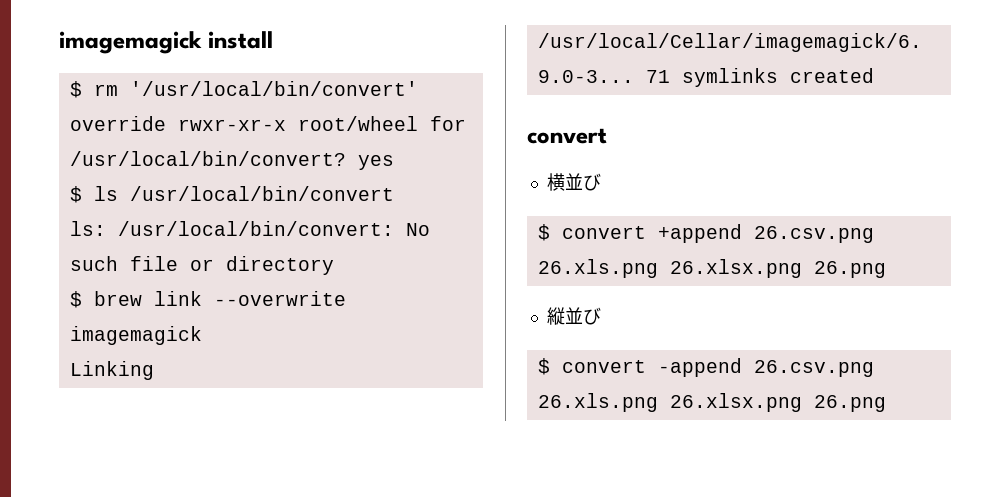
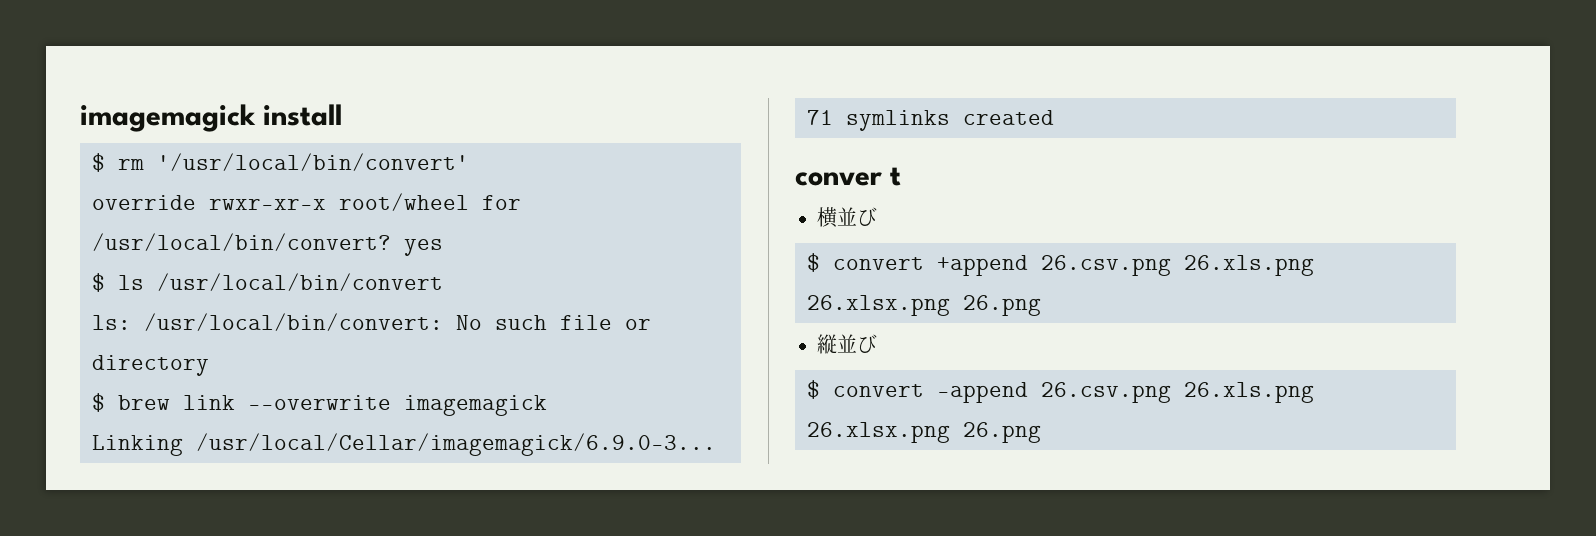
[527,128,607,144] convert -> [795,167,902,186] conver t

